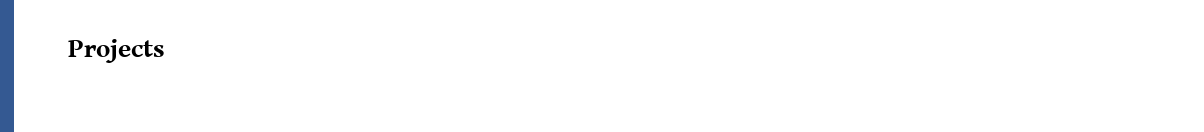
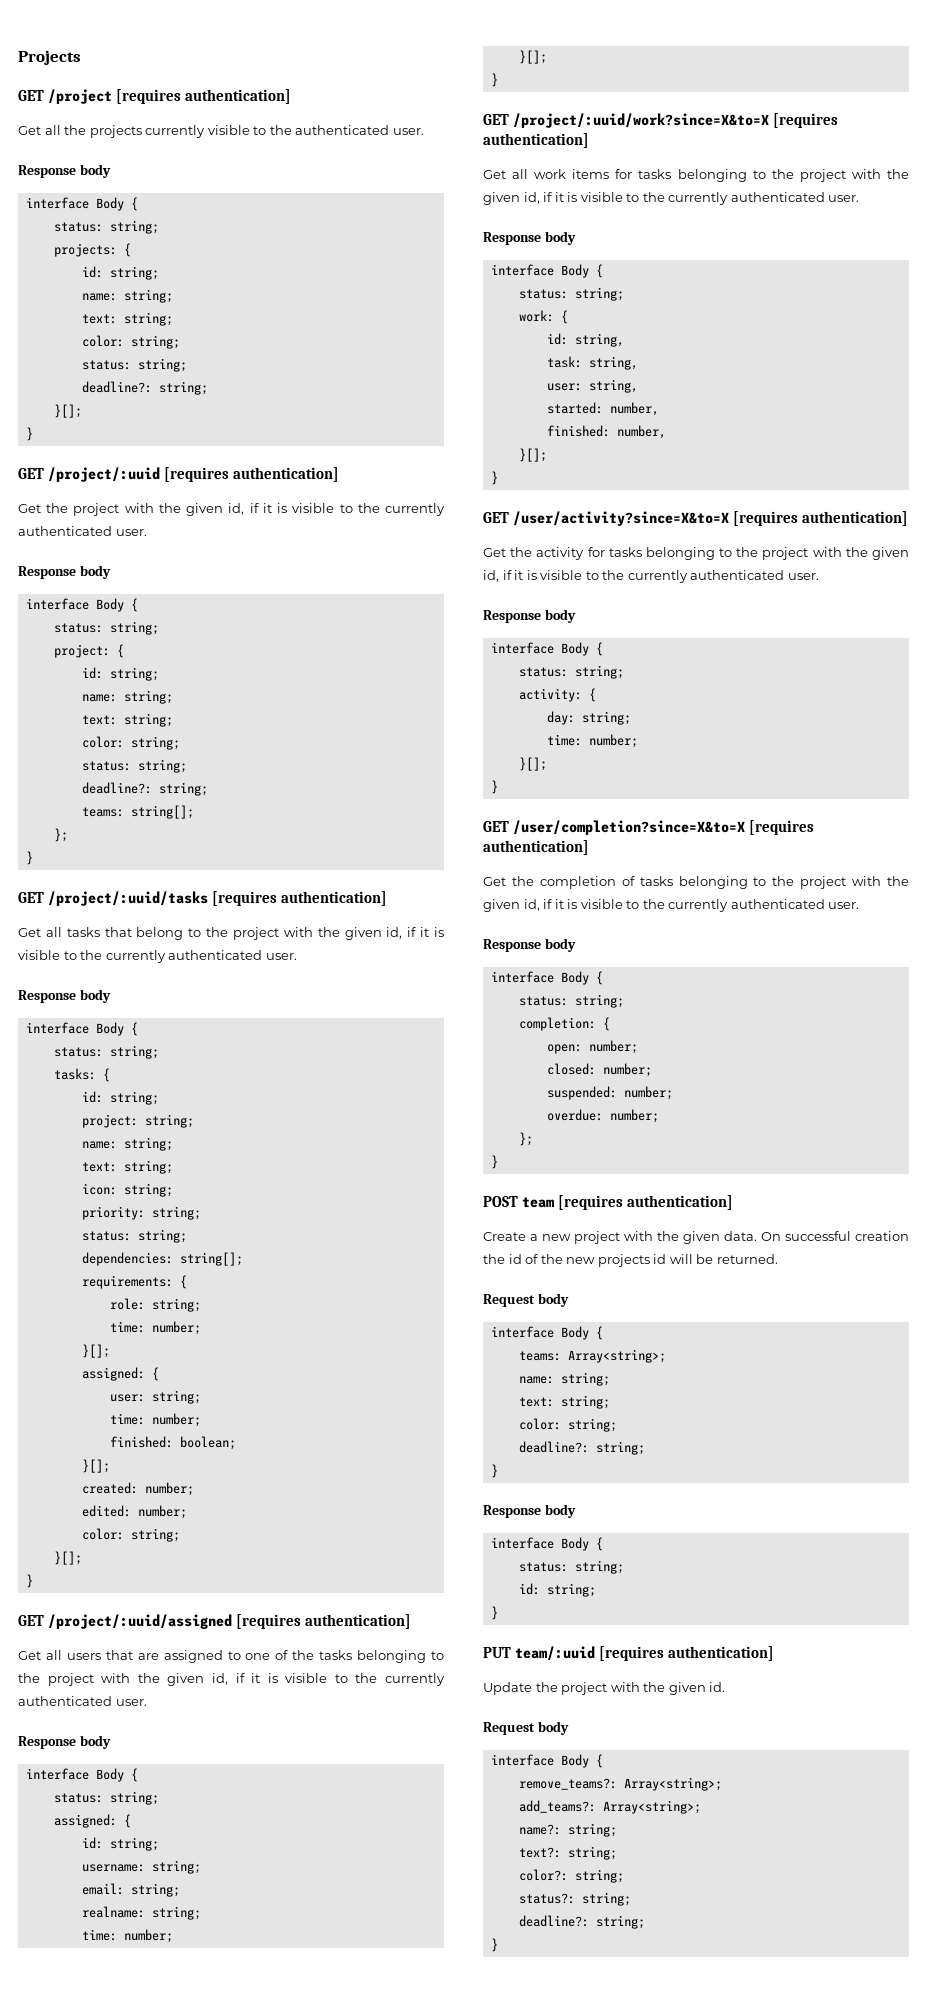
(165, 51) none -> [18,89,292,104] [18,125,424,138] [18,164,111,178] [25,197,138,211] [53,220,159,234] [53,243,131,257] [81,266,159,280] [81,289,173,303] [81,312,173,326] [81,335,180,349] [81,358,187,372] [81,381,208,395] [53,404,82,418] [25,427,33,441] [18,467,340,482] [18,503,445,516] [18,526,147,536] [18,565,111,579] [25,598,138,612] [53,621,159,635] [53,644,124,658] [81,667,159,681] [81,690,173,704] [81,713,173,727] [81,736,180,750] [81,759,187,773] [81,782,208,796] [81,805,194,819] [53,828,68,842] [25,851,33,865] [18,891,388,906] [18,927,444,940] [18,950,297,963] [18,989,111,1003] [25,1022,138,1036] [53,1045,159,1059] [53,1068,110,1082] [81,1091,159,1105] [81,1114,194,1128] [81,1137,173,1151] [81,1160,173,1174] [81,1183,173,1197] [81,1206,201,1220] [81,1229,187,1243] [81,1252,243,1266] [81,1275,187,1289] [109,1298,201,1312] [109,1321,201,1335] [81,1344,110,1358] [81,1367,159,1381] [109,1390,201,1404] [109,1413,201,1427] [109,1436,236,1450] [81,1459,110,1473] [81,1482,194,1496] [81,1505,187,1519] [81,1528,180,1542] [53,1551,82,1565] [25,1574,33,1588] [18,1614,412,1629] [18,1650,445,1663] [18,1673,445,1686] [18,1696,147,1706] [18,1735,111,1749] [25,1768,138,1782] [53,1791,159,1805] [53,1814,131,1828] [81,1837,159,1851] [81,1860,201,1874] [81,1883,180,1897] [81,1906,201,1920] [81,1929,173,1943] [518,50,547,64] [490,73,498,87] [483,113,839,128] [483,133,589,148] [483,169,909,182] [483,192,860,205] [483,231,576,245] [490,264,603,278] [518,287,624,301] [518,310,568,324] [546,333,624,347] [546,356,638,370] [546,379,638,393] [546,402,659,416] [546,425,666,439] [518,448,547,462] [490,471,498,485] [483,511,909,526] [483,547,909,560] [483,570,819,583] [483,609,576,623] [490,642,603,656] [518,665,624,679] [518,688,596,702] [546,711,631,725] [546,734,638,748] [518,757,547,771] [490,780,498,794] [483,820,815,835] [483,840,589,855] [483,876,909,889] [483,899,860,912] [483,938,576,952] [490,971,603,985] [518,994,624,1008] [518,1017,610,1031] [546,1040,638,1054] [546,1063,652,1077] [546,1086,673,1100] [546,1109,659,1123] [518,1132,533,1146] [490,1155,498,1169] [483,1195,734,1210] [483,1231,909,1244] [483,1254,778,1267] [483,1293,569,1307] [490,1326,603,1340] [518,1349,666,1363] [518,1372,610,1386] [518,1395,610,1409] [518,1418,617,1432] [518,1441,645,1455] [490,1464,498,1478] [483,1504,576,1518] [490,1537,603,1551] [518,1560,624,1574] [518,1583,596,1597] [490,1606,498,1620] [483,1646,775,1661] [483,1682,726,1695] [483,1721,569,1735] [490,1754,603,1768] [518,1777,722,1791] [518,1800,701,1814] [518,1823,617,1837] [518,1846,617,1860] [518,1869,624,1883] [518,1892,631,1906] [518,1915,645,1929] [490,1938,498,1952] // GET /project [requires authentication] // Get all the projects currently visible to the authenticated user. // Response body // interface Body { // status: string; // projects: { // id: string; // name: string; // text: string; // color: string; // status: string; // deadline?: string; // }[]; // } // GET /project/:uuid [requires authentication] // Get the project with the given id, if it is visible to the currently authenticated user. // Response body // interface Body { // status: string; // project: { // id: string; // name: string; // text: string; // color: string; // status: string; // deadline?: string; // teams: string[]; // }; // } // GET /project/:uuid/tasks [requires authentication] // Get all tasks that belong to the project with the given id, if it is visible to the currently authenticated user. // Response body // interface Body { // status: string; // tasks: { // id: string; // project: string; // name: string; // text: string; // icon: string; // priority: string; // status: string; // dependencies: string[]; // requirements: { // role: string; // time: number; // }[]; // assigned: { // user: string; // time: number; // finished: boolean; // }[]; // created: number; // edited: number; // color: string; // }[]; // } // GET /project/:uuid/assigned [requires authentication] // Get all users that are assigned to one of the tasks belonging to the project with the given id, if it is visible to the currently authenticated user. // Response body // interface Body { // status: string; // assigned: { // id: string; // username: string; // email: string; // realname: string; // time: number; // }[]; // } // GET /project/:uuid/work?since=X&to=X [requires authentication] // Get all work items for tasks belonging to the project with the given id, if it is visible to the currently authenticated user. // Response body // interface Body { // status: string; // work: { // id: string, // task: string, // user: string, // started: number, // finished: number, // }[]; // } // GET /user/activity?since=X&to=X [requires authentication] // Get the activity for tasks belonging to the project with the given id, if it is visible to the currently authenticated user. // Response body // interface Body { // status: string; // activity: { // day: string; // time: number; // }[]; // } // GET /user/completion?since=X&to=X [requires authentication] // Get the completion of tasks belonging to the project with the given id, if it is visible to the currently authenticated user. // Response body // interface Body { // status: string; // completion: { // open: number; // closed: number; // suspended: number; // overdue: number; // }; // } // POST team [requires authentication] // Create a new project with the given data. On successful creation the id of the new projects id will be returned. // Request body // interface Body { // teams: Array<string>; // name: string; // text: string; // color: string; // deadline?: string; // } // Response body // interface Body { // status: string; // id: string; // } // PUT team/:uuid [requires authentication] // Update the project with the given id. // Request body // interface Body { // remove_teams?: Array<string>; // add_teams?: Array<string>; // name?: string; // text?: string; // color?: string; // status?: string; // deadline?: string; // }

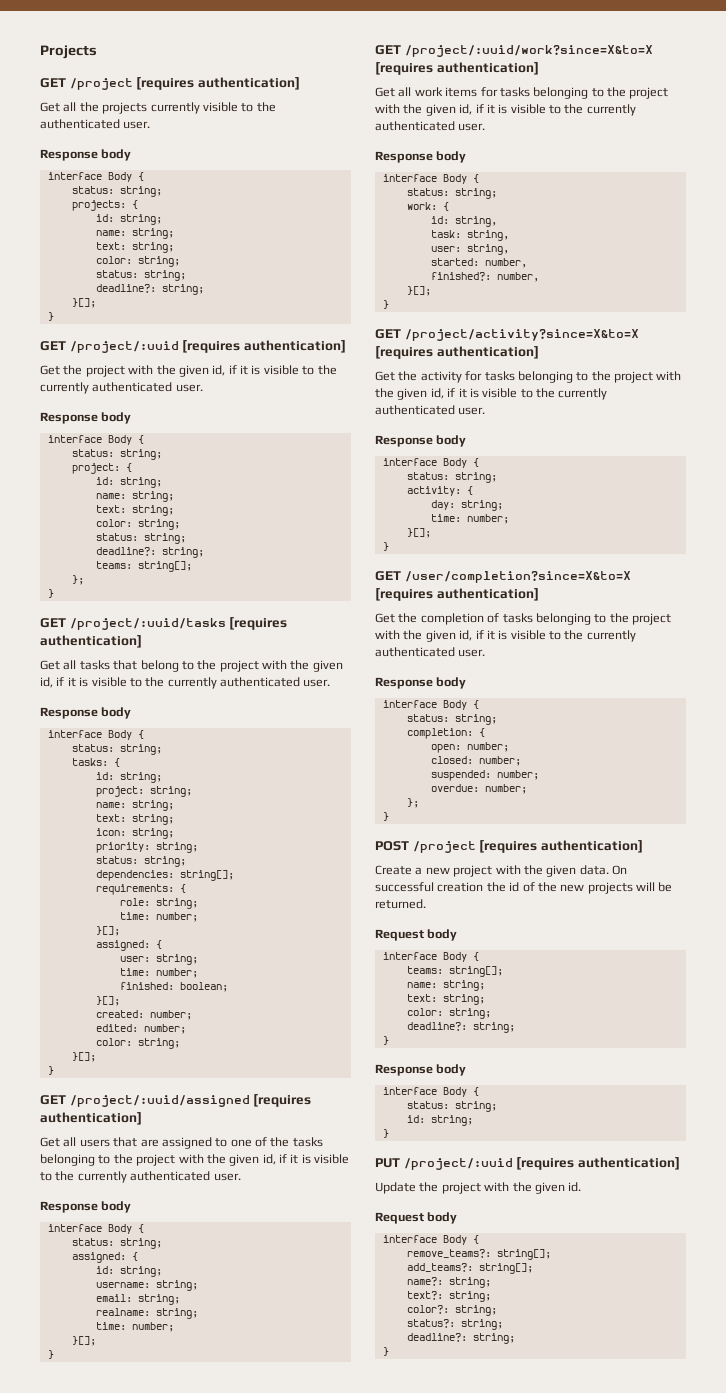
[546,425,610,437] finished: -> [430,272,491,281] finished?:
[513,511,730,526] /user/activity?since=X&to=X -> [404,329,639,341] /project/activity?since=X&to=X
[522,1197,556,1208] team -> [412,841,476,853] /project
[653,1254,667,1264] id -> (633, 888) none
[567,1349,666,1363] Array<string>; -> [448,966,503,977] string[];
[515,1646,596,1661] team/:uuid -> [403,1158,513,1170] /project/:uuid
[623,1777,722,1791] Array<string>; -> [496,1249,551,1260] string[];
[602,1800,701,1814] Array<string>; -> [478,1263,533,1274] string[];

